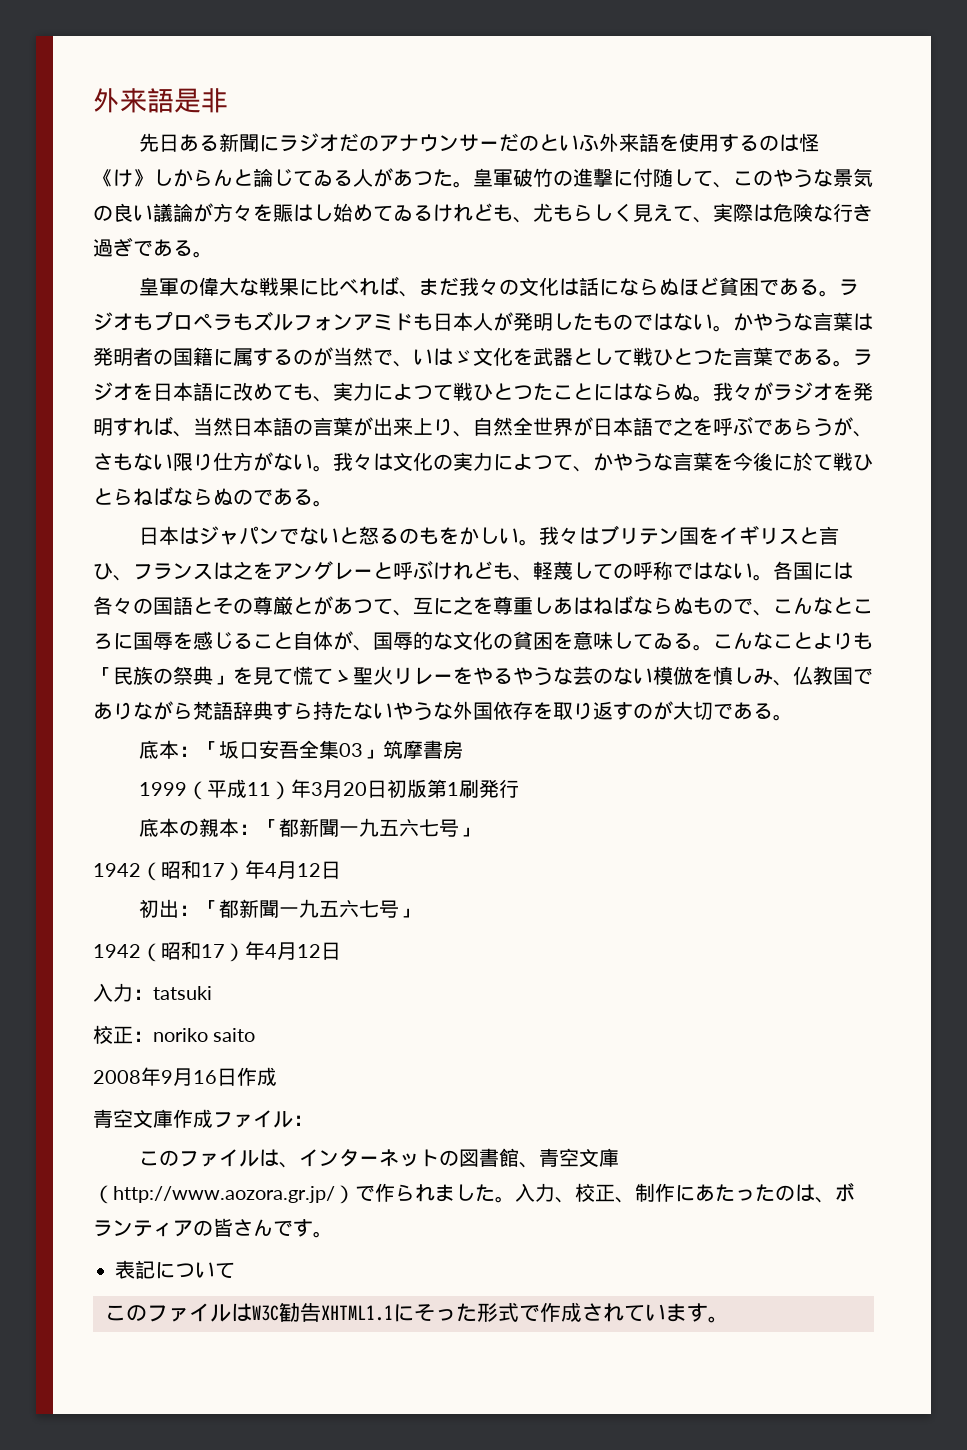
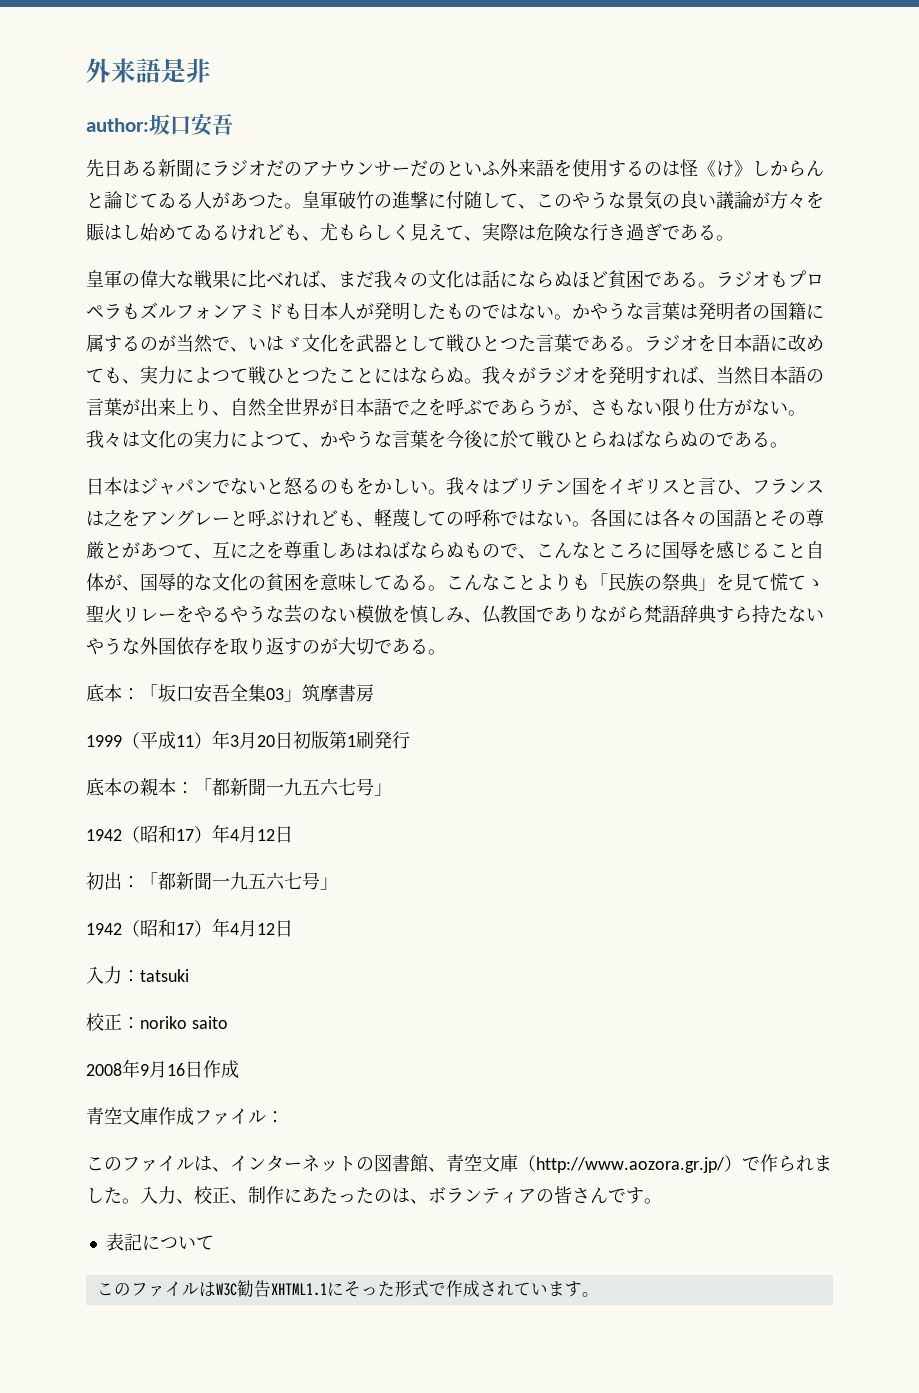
(228, 100) none -> [86,113,233,136] // author:坂口安吾

